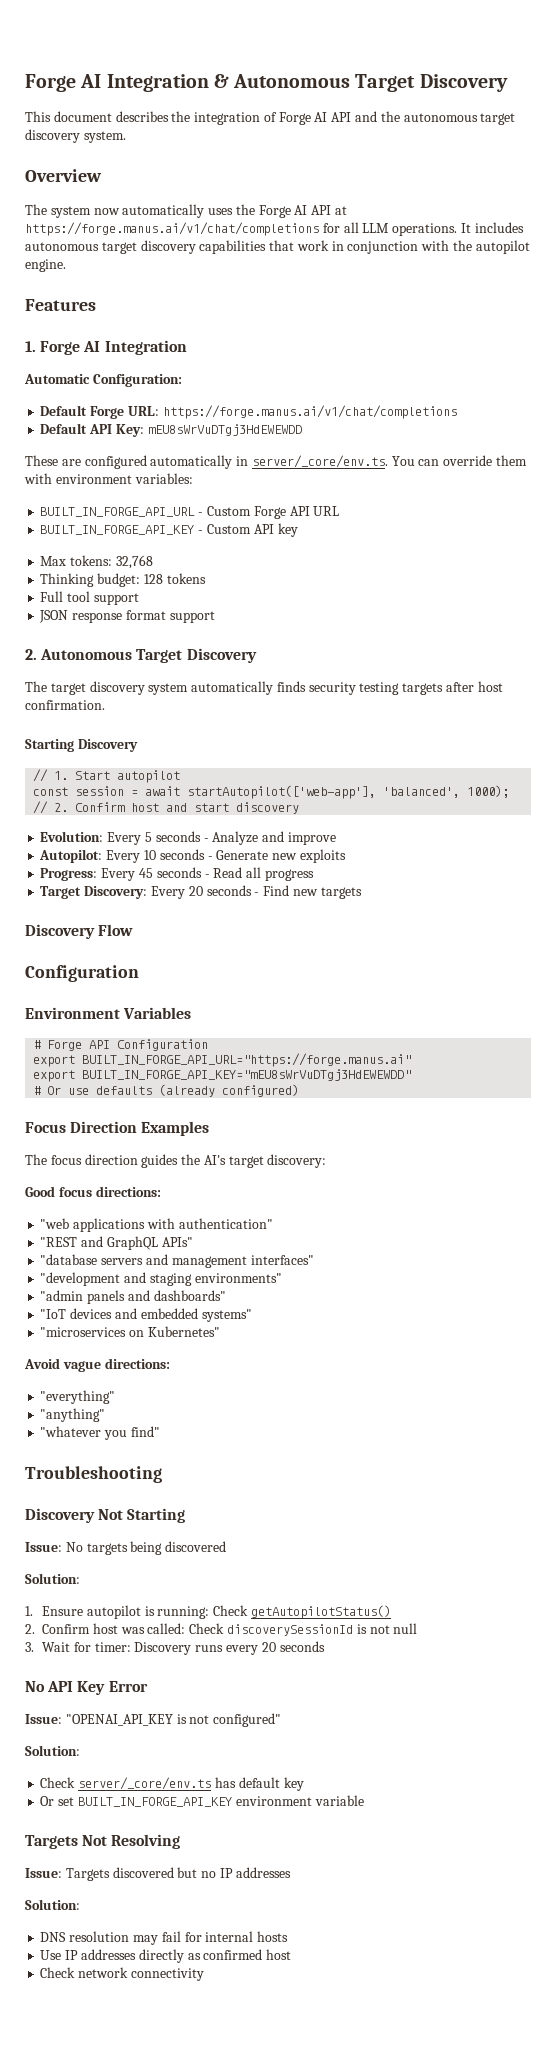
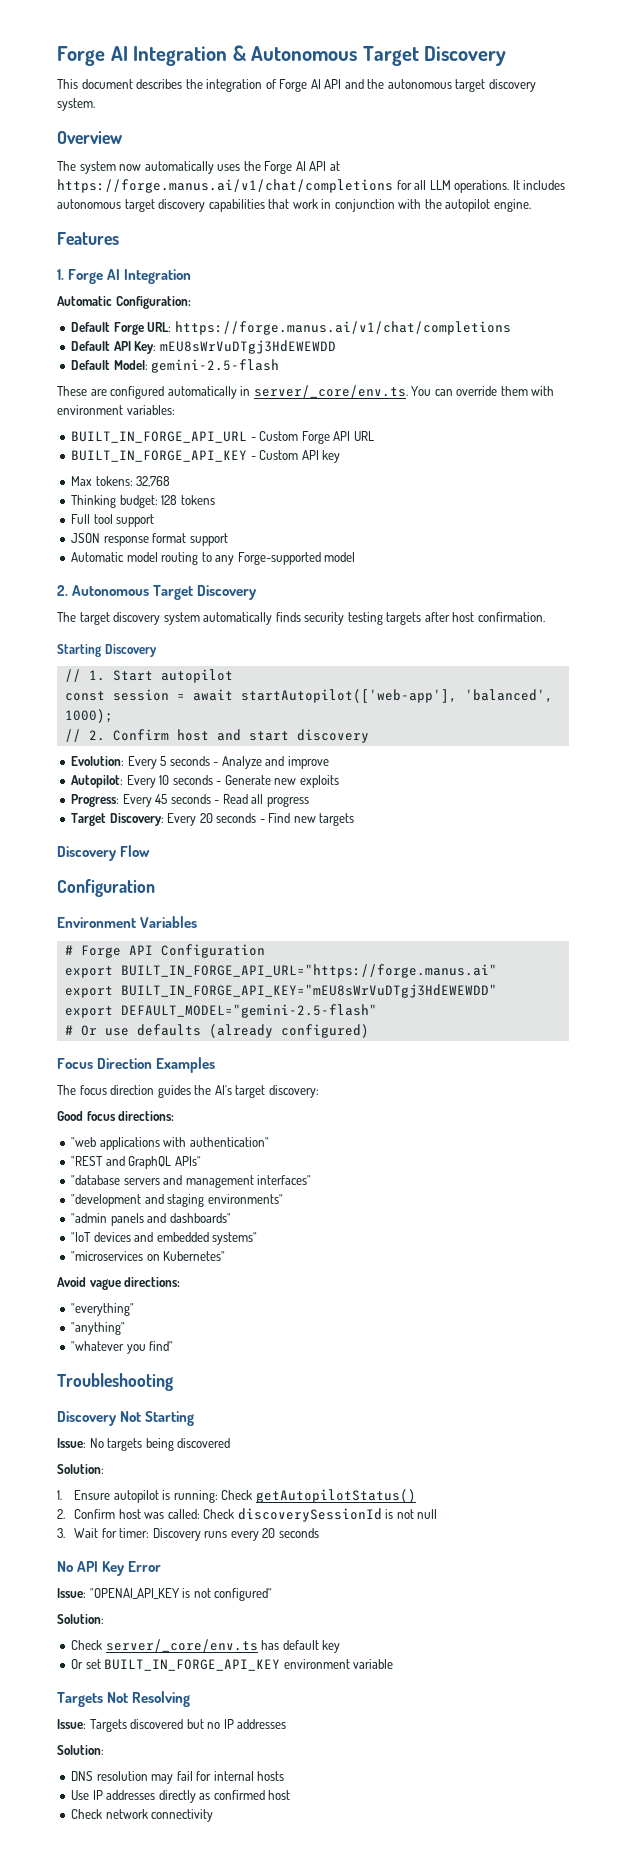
(302, 430) none -> [71,359,280,373] // Default Model: gemini-2.5-flash
(215, 617) none -> [71,552,356,565] // Automatic model routing to any Forge-supported model
(412, 1075) none -> [64,1004,377,1018] // export DEFAULT_MODEL="gemini-2.5-flash"

